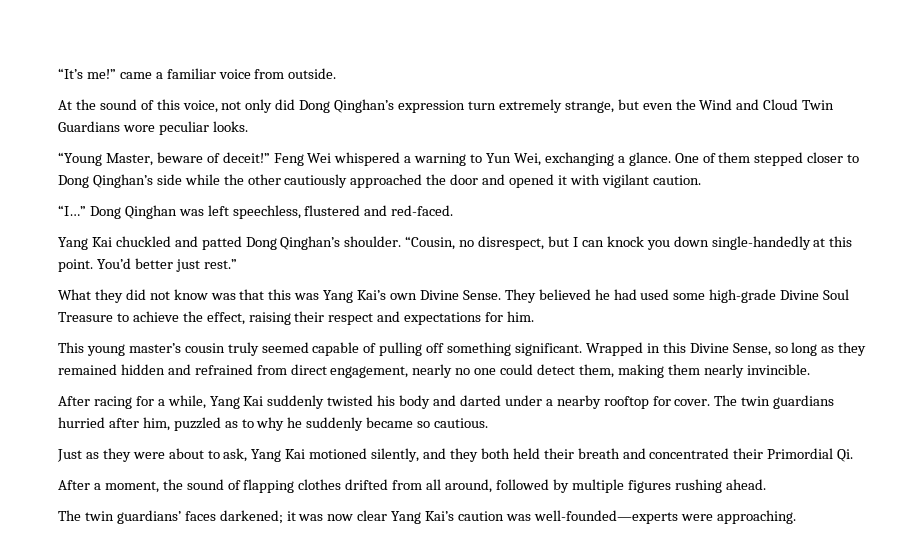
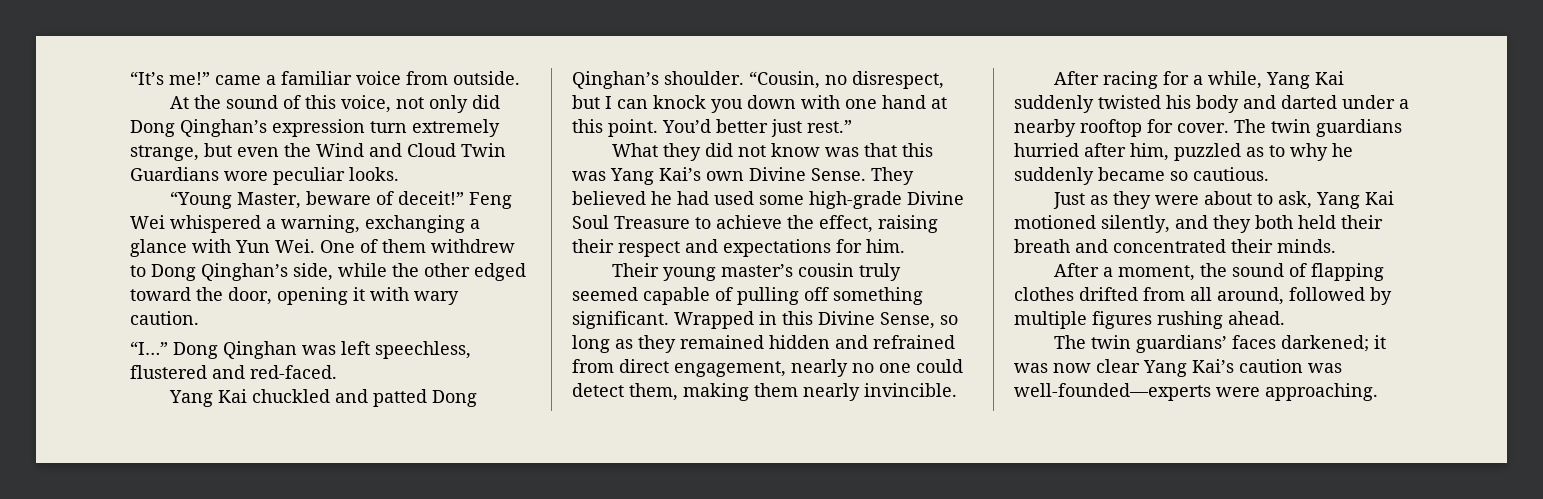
[414,152,671,166] warning to Yun Wei, exchanging a glance. -> [281,215,480,233] [130,239,315,257] warning, exchanging a glance with Yun Wei.
[754,152,844,166] stepped closer -> [431,239,515,253] withdrew
[156,174,182,185] side -> [293,263,333,281] side,
[284,174,555,188] cautiously approached the door and opened -> [474,263,526,281] [130,287,348,305] edged toward the door, opening
[601,174,649,188] vigilant -> [414,291,459,305] wary
[711,236,811,250] single-handedly -> [801,95,926,109] with one hand
[58,342,84,353] This -> [612,263,660,277] Their
[767,448,854,462] Primordial Qi. -> [1277,239,1336,253] minds.

